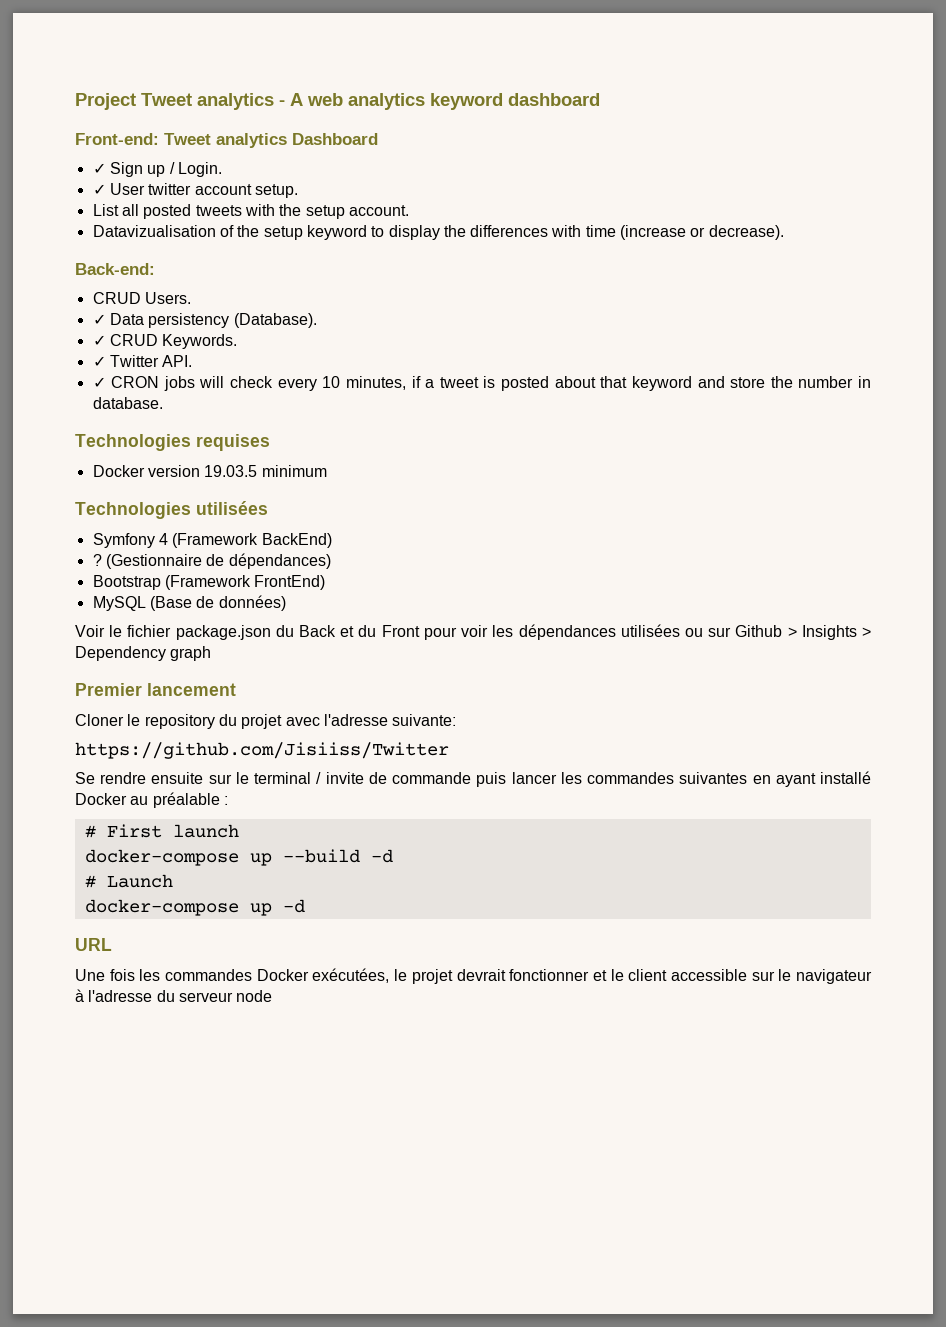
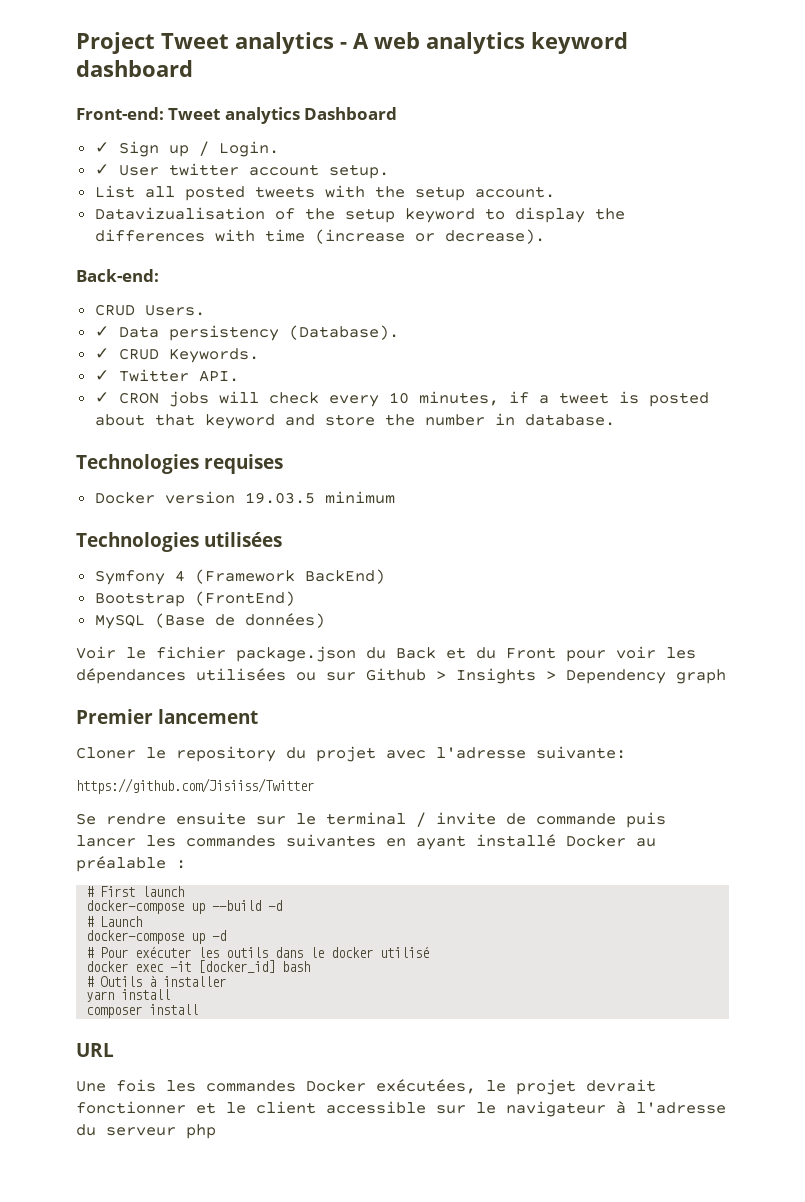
[92,553,331,569] // ? (Gestionnaire de dépendances) -> (385, 576) none
[164,575,326,590] (Framework FrontEnd) -> [194,591,295,606] (FrontEnd)
(305, 906) none -> [86,946,430,958] [86,960,311,973] [86,975,227,987] [86,989,171,1002] [86,1004,199,1018] // # Pour exécuter les outils dans le docker utilisé // docker exec -it [docker_id] bash // # Outils à installer // yarn install // composer install
[236,990,273,1002] node -> [186,1124,216,1139] php

